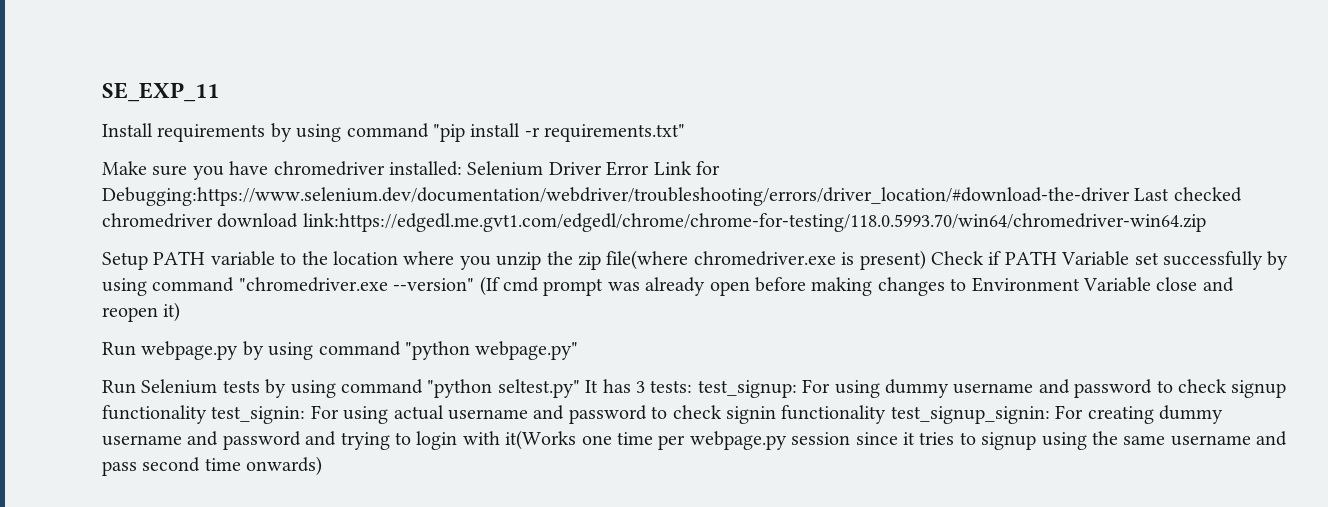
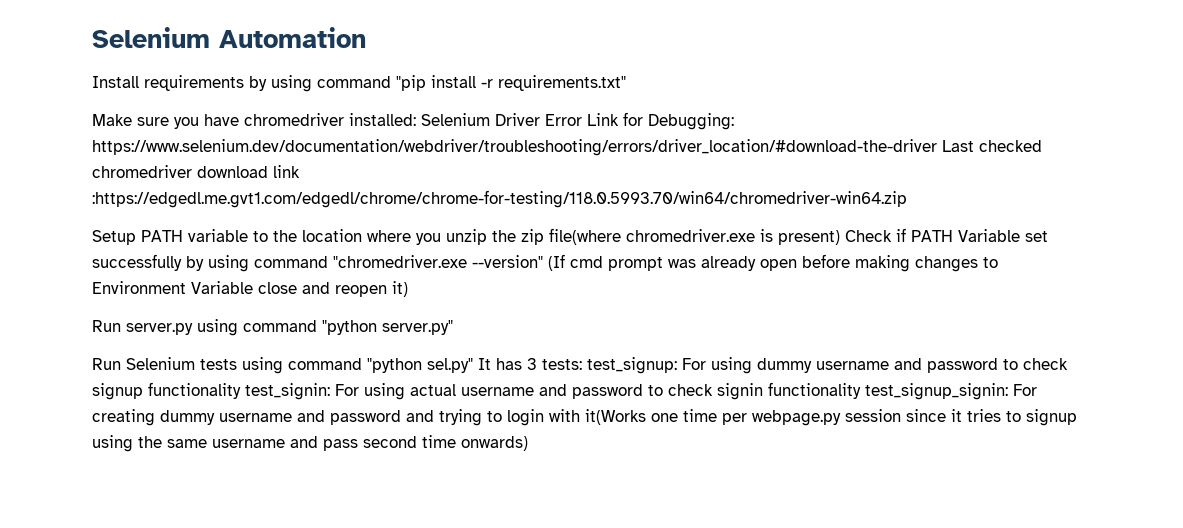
[102,82,219,102] SE_EXP_11 -> [92,27,366,48] Selenium Automation
[102,187,1130,206] Debugging:https://www.selenium.dev/documentation/webdriver/troubleshooting/errors/driver_location/#download-the-driver -> [648,113,734,130] [92,139,937,156] Debugging: https://www.selenium.dev/documentation/webdriver/troubleshooting/errors/driver_location/#download-the-driver
[302,213,1206,232] link:https://edgedl.me.gvt1.com/edgedl/chrome/chrome-for-testing/118.0.5993.70/win64/chromedriver-win64.zip -> [273,165,300,178] [92,190,907,208] link :https://edgedl.me.gvt1.com/edgedl/chrome/chrome-for-testing/118.0.5993.70/win64/chromedriver-win64.zip
[141,341,579,360] webpage.py by using command "python webpage.py" -> [126,319,453,336] server.py using command "python server.py"
[265,379,580,398] by using command "python seltest.py" -> [242,357,473,374] using command "python sel.py"

